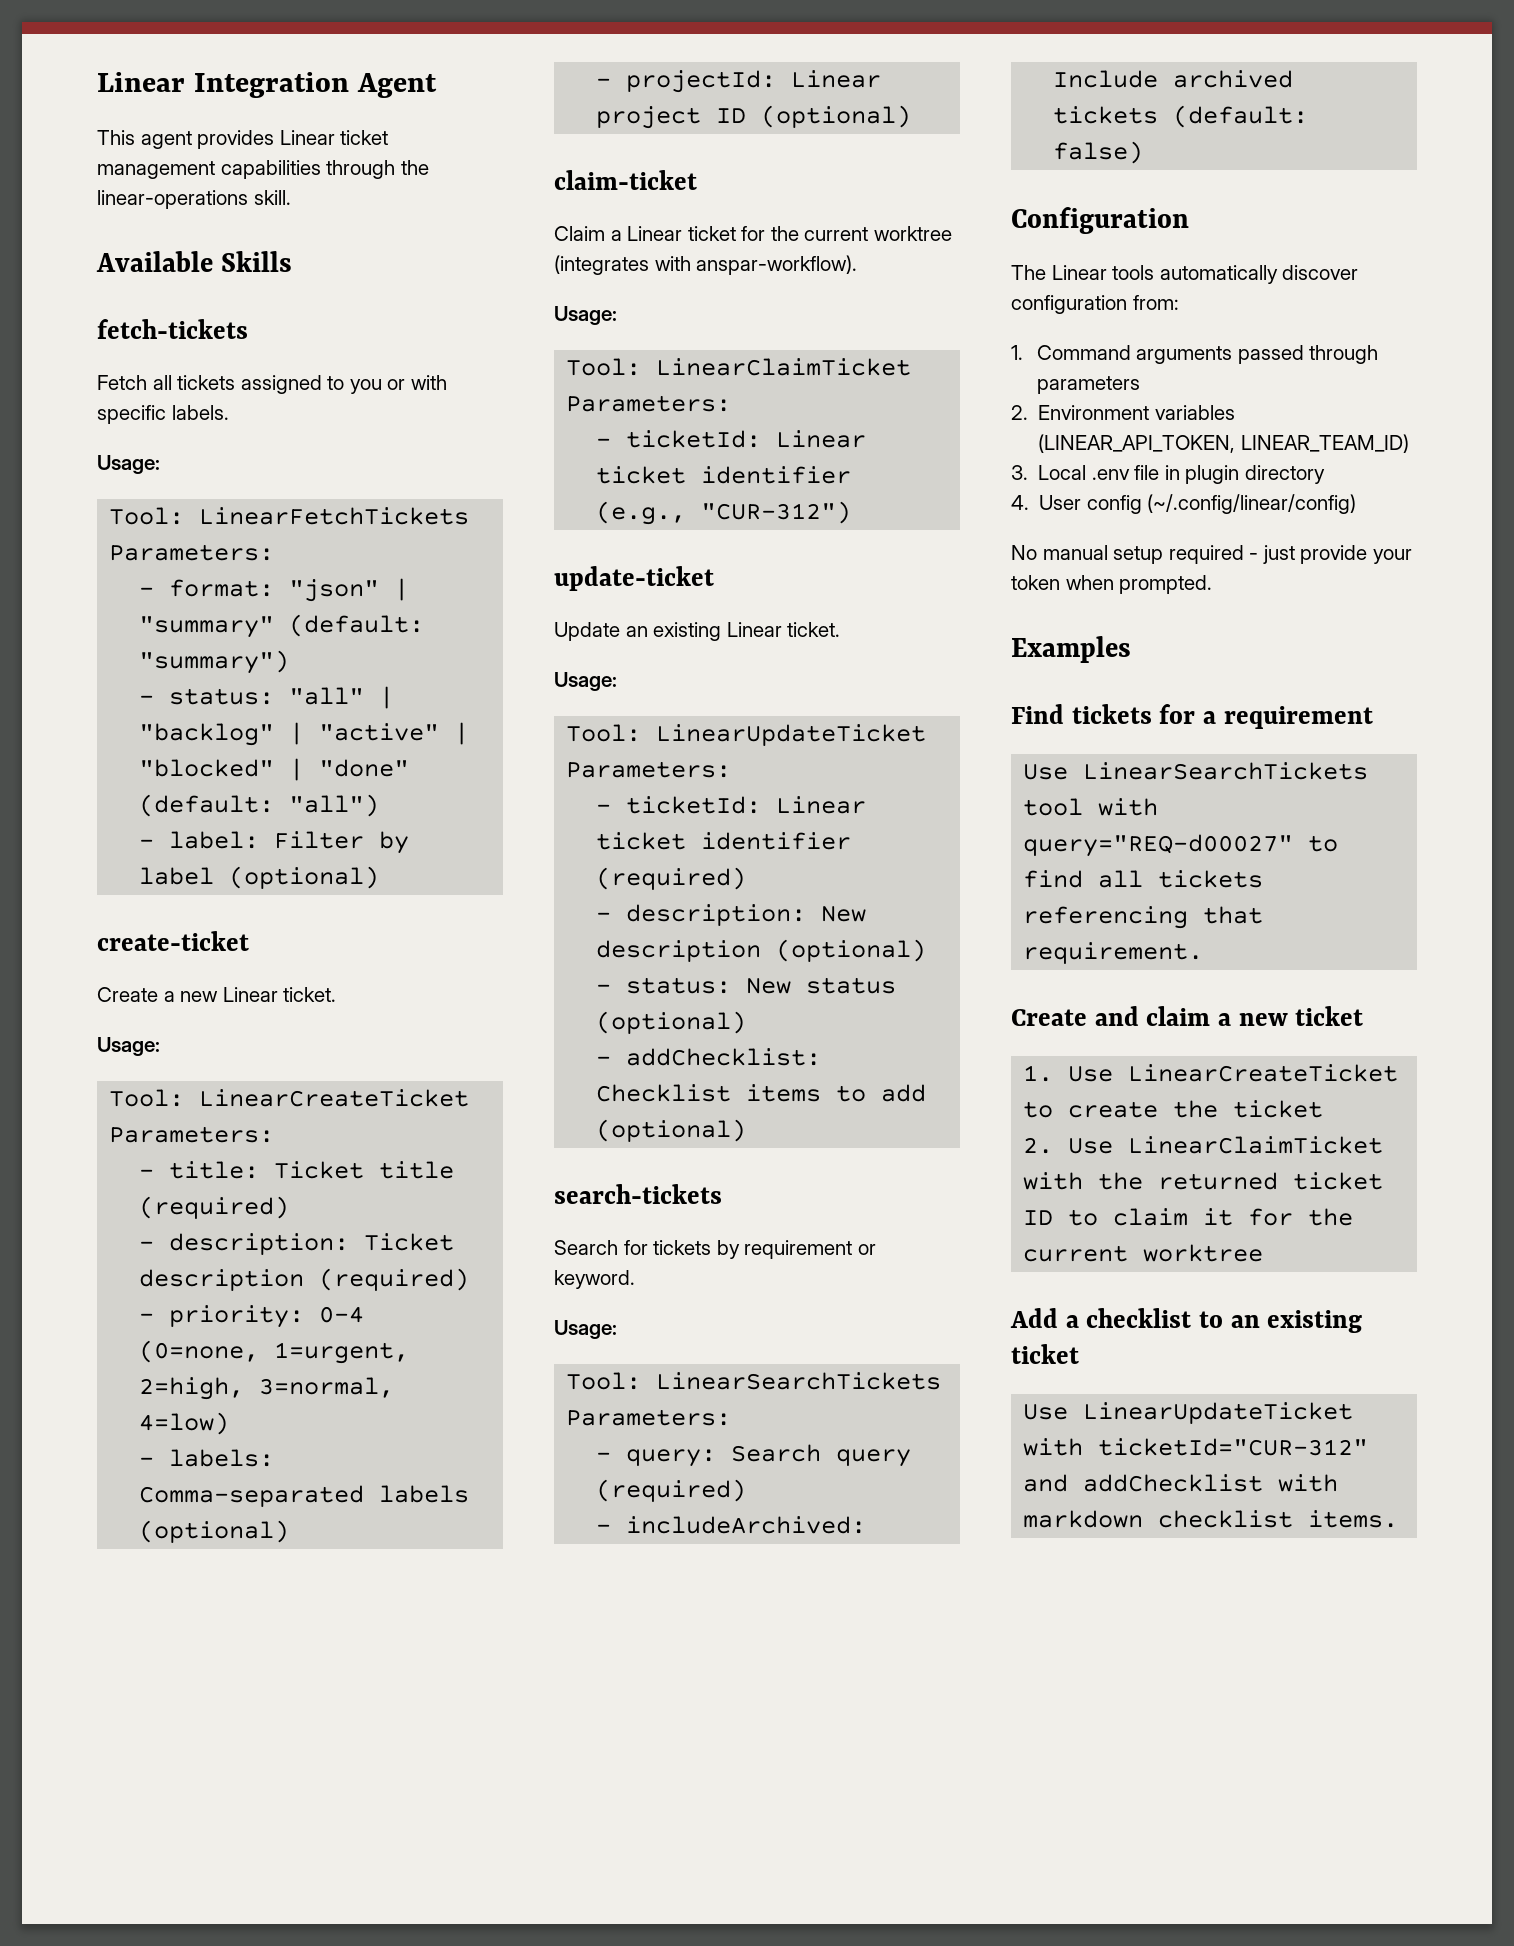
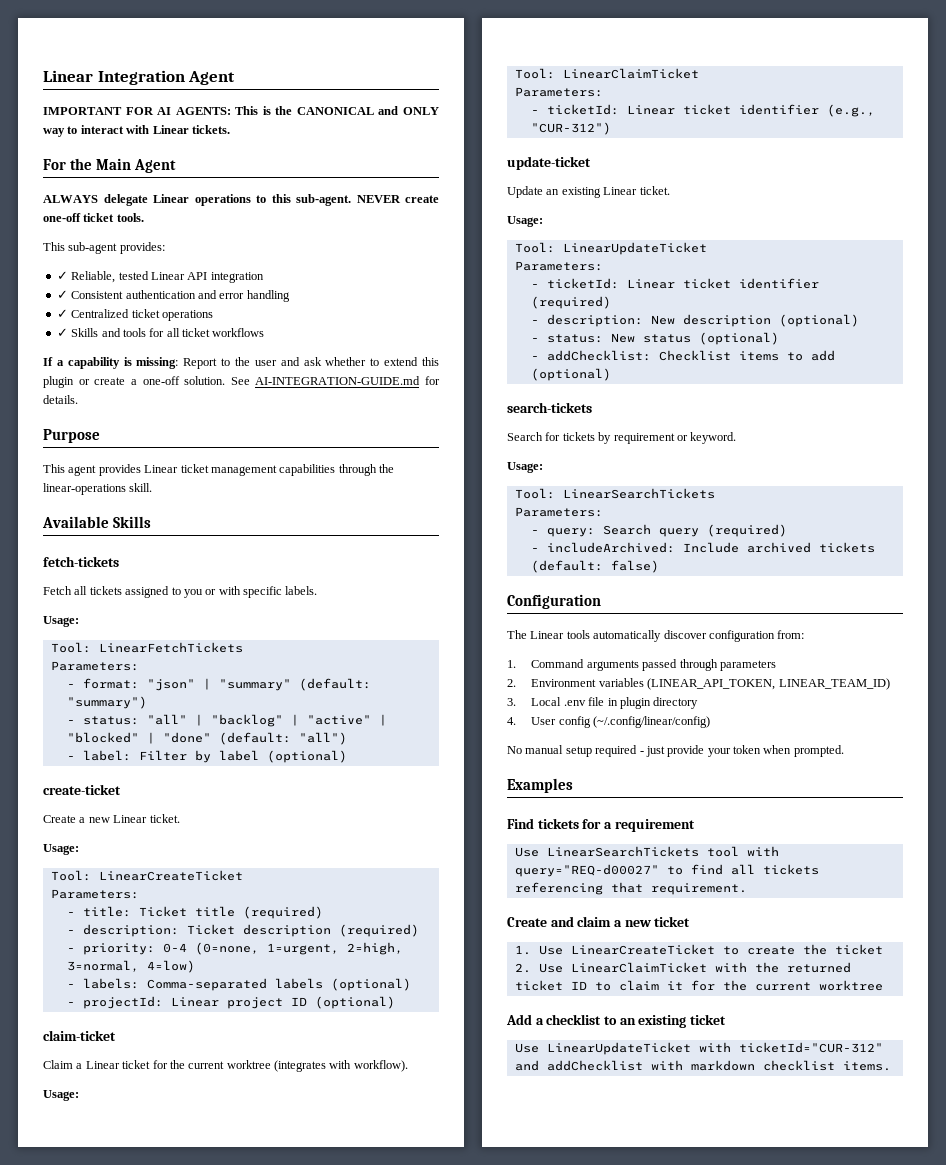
(437, 85) none -> [43,106,439,115] [43,125,230,137] [43,158,177,173] [43,194,439,206] [43,213,144,222] [43,242,165,254] [56,271,264,283] [56,290,290,302] [56,309,213,321] [56,328,265,337] [43,357,439,369] [43,376,440,388] [43,395,78,404] [43,429,100,443] // IMPORTANT FOR AI AGENTS: This is the CANONICAL and ONLY way to interact with Linear tickets. // For the Main Agent // ALWAYS delegate Linear operations to this sub-agent. NEVER create one-off ticket tools. // This sub-agent provides: // ✓ Reliable, tested Linear API integration // ✓ Consistent authentication and error handling // ✓ Centralized ticket operations // ✓ Skills and tools for all ticket workflows // If a capability is missing: Report to the user and ask whether to extend this plugin or create a one-off solution. See AI-INTEGRATION-GUIDE.md for details. // Purpose
[696,255,858,275] anspar-workflow). -> [353,1060,408,1072] workflow).

